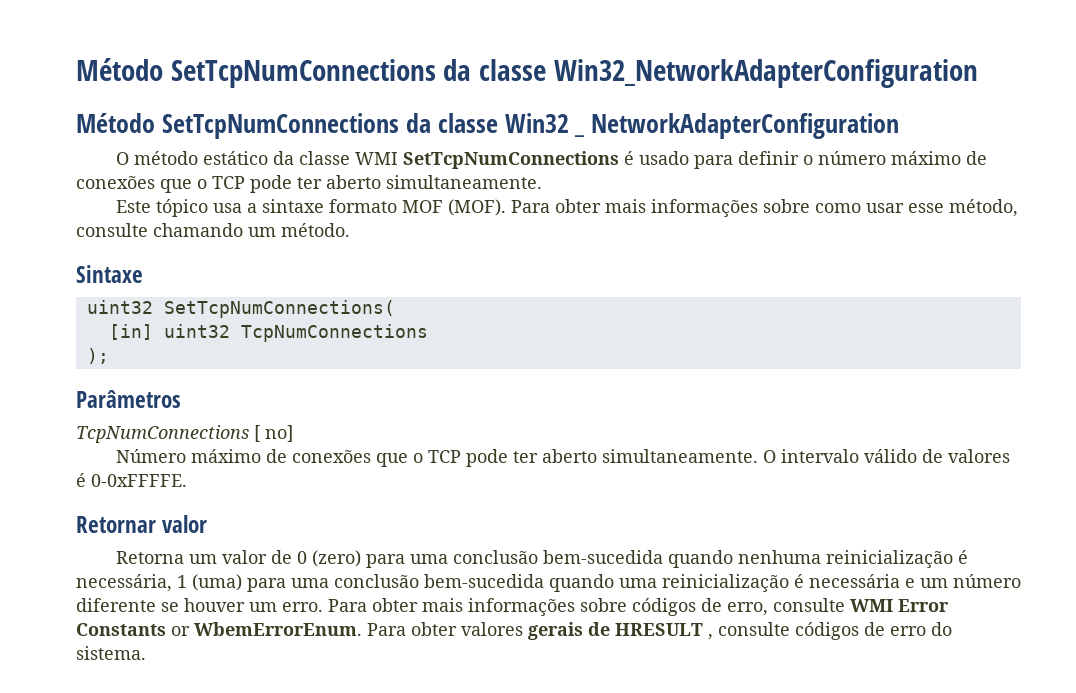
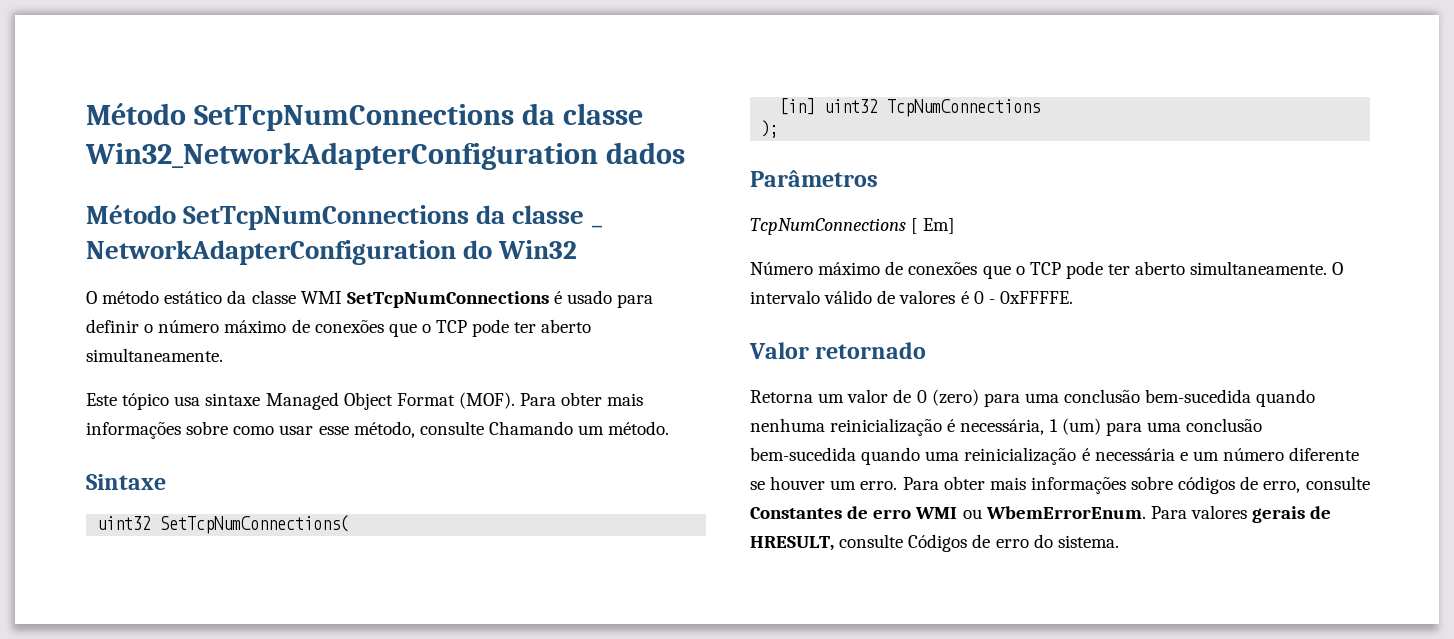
[76,113,569,139] // Método SetTcpNumConnections da classe Win32 -> [606,142,686,164] [86,205,585,230] dados // Método SetTcpNumConnections da classe
(900, 126) none -> [463,240,578,259] do Win32
[247,199,444,213] a sintaxe formato MOF -> [205,392,455,410] sintaxe Managed Object Format
[153,223,243,237] chamando -> [488,421,573,435] Chamando
[265,425,293,442] no] -> [923,218,956,234] Em]
[91,474,187,487] [76,515,208,533] 0-0xFFFFE. // Retornar valor -> [973,291,1073,304] [749,342,927,359] 0 - 0xFFFFE. // Valor retornado
[192,574,242,591] (uma) -> [1061,418,1101,435] (um)
[850,599,949,612] [76,623,190,636] WMI Error Constants or -> [750,506,982,519] Constantes de erro WMI ou
[411,622,457,636] obter -> (1187, 512) none
[615,622,859,640] HRESULT , consulte códigos -> [750,534,968,552] HRESULT, consulte Códigos

